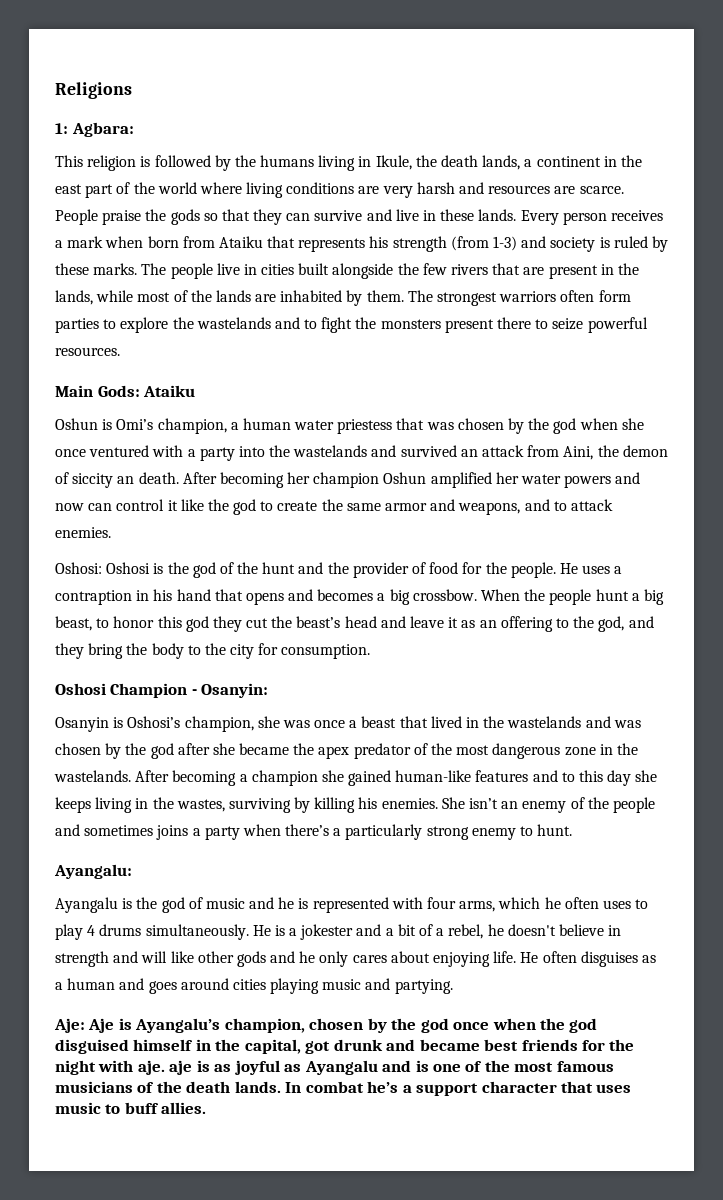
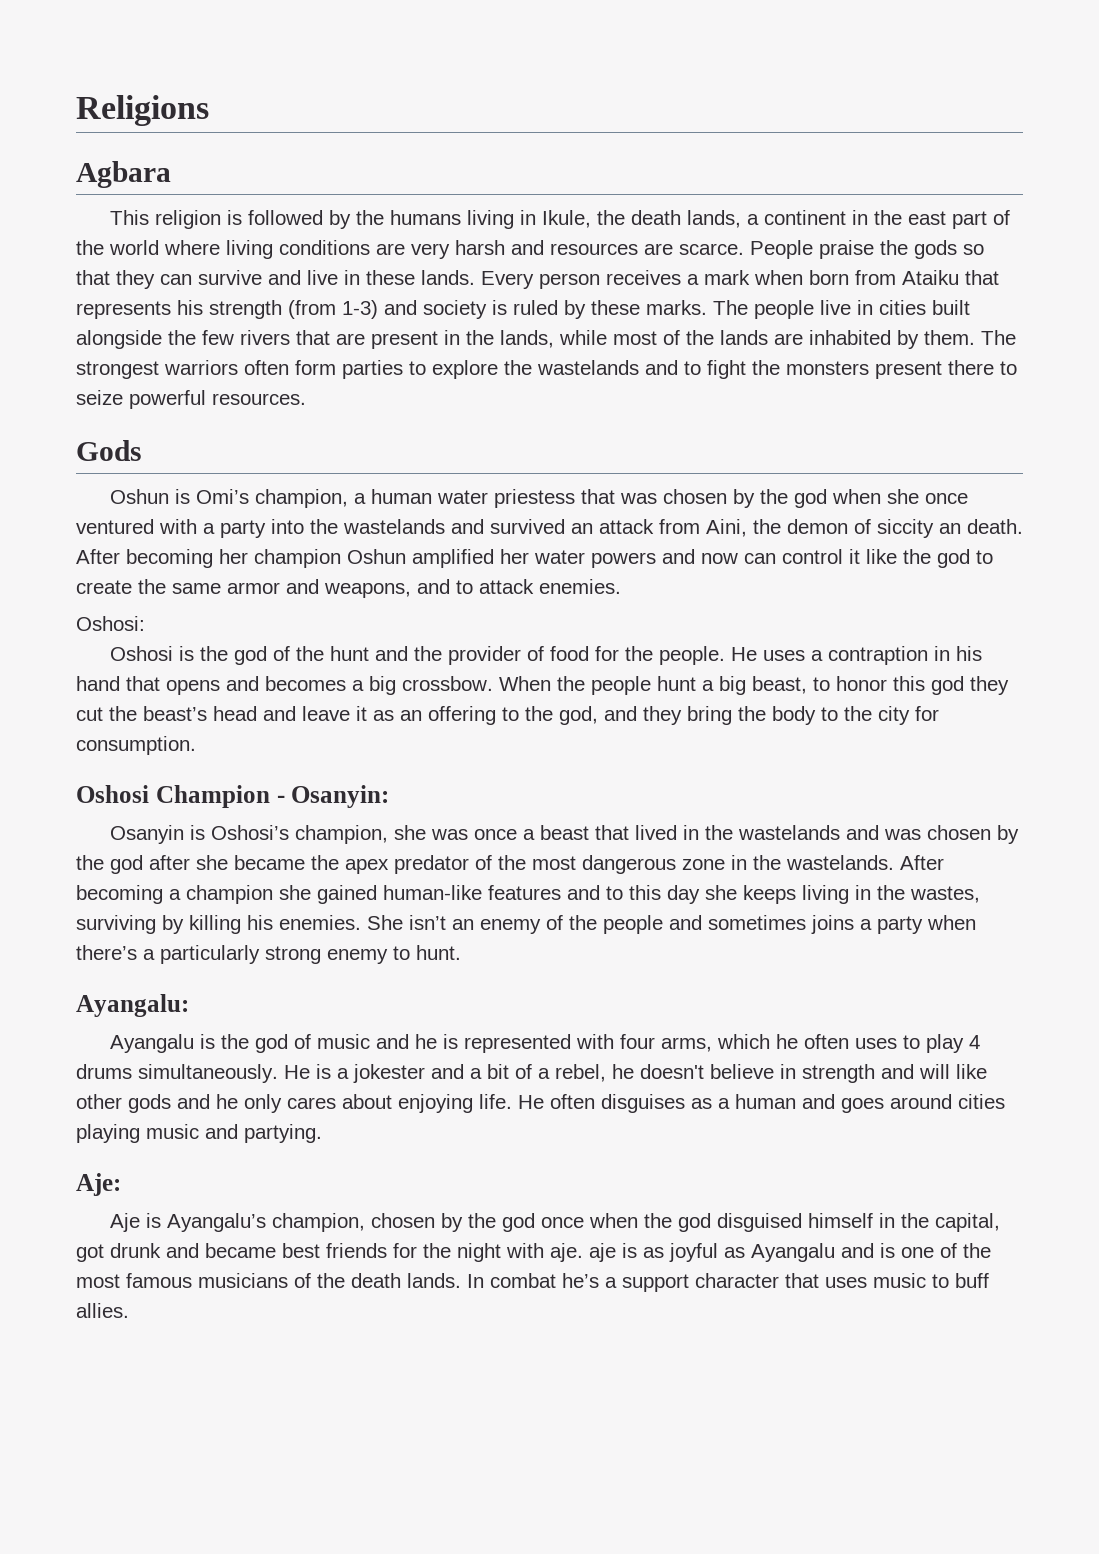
[55,122,134,137] 1: Agbara: -> [76,161,171,188] Agbara
[55,385,196,397] Main Gods: Ataiku -> [76,440,141,461] Gods
(102, 568) none -> (145, 623) //
(85, 1025) none -> (121, 1184) //

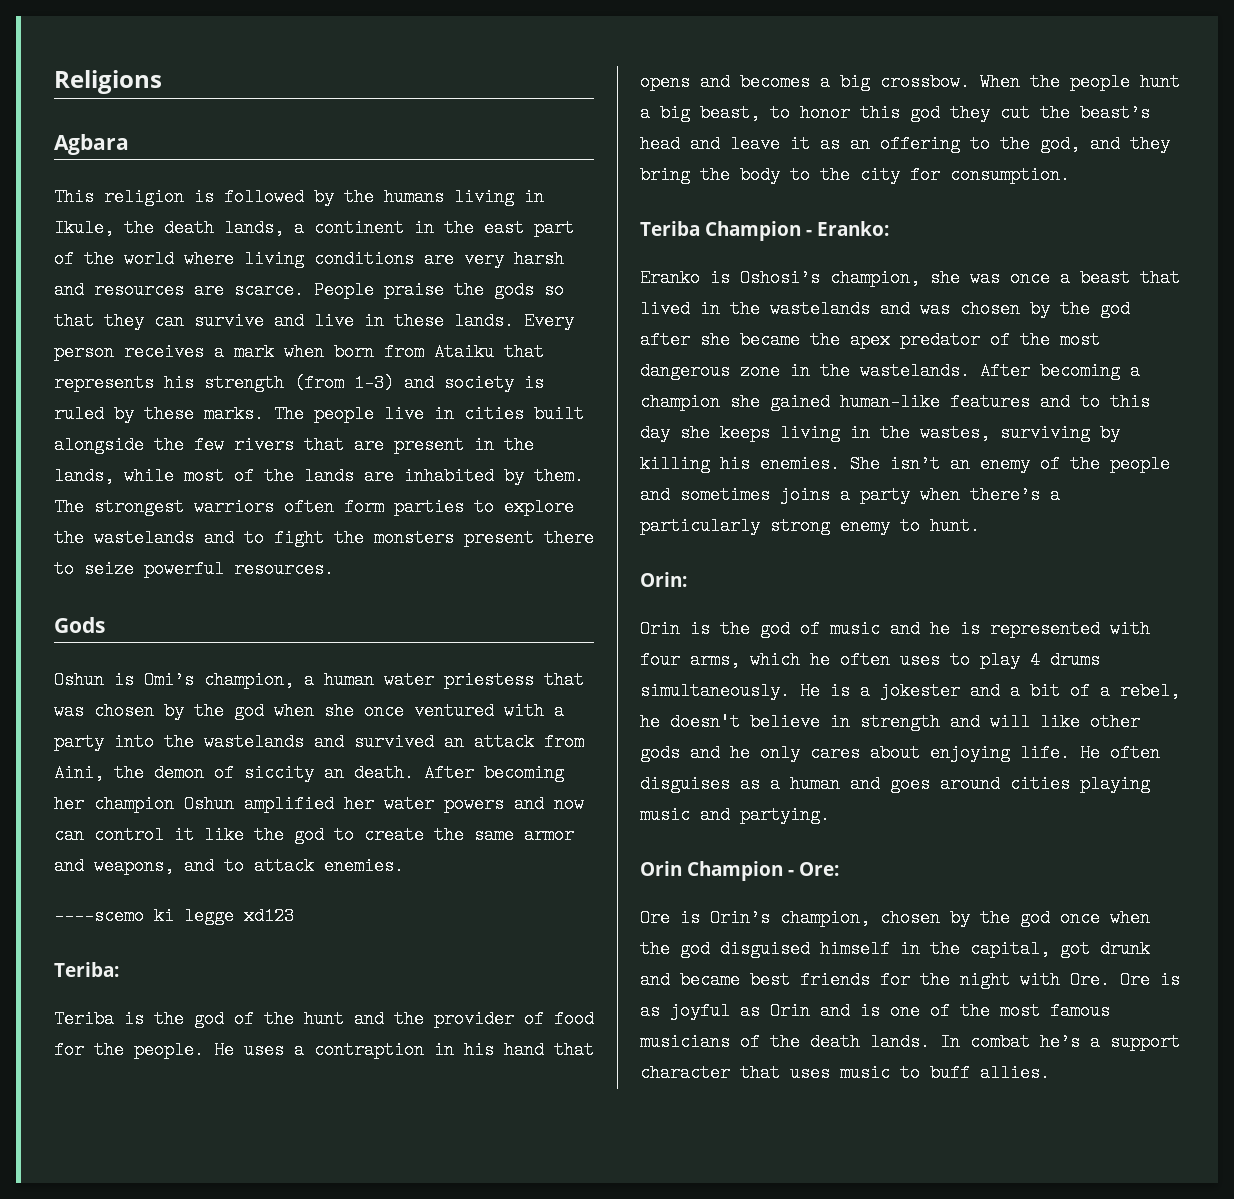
[76,616,145,631] [109,646,173,661] Oshosi: // Oshosi -> [54,907,294,925] [54,962,119,977] [54,1010,114,1028] ----scemo ki legge xd123 // Teriba: // Teriba
[76,785,390,808] [109,825,184,844] Oshosi Champion - Osanyin: // Osanyin -> [640,221,890,241] [640,269,700,287] Teriba Champion - Eranko: // Eranko
[76,994,189,1017] [109,1034,194,1053] Ayangalu: // Ayangalu -> [640,572,687,587] [640,620,680,638] Orin: // Orin
[76,1173,121,1196] [109,1213,266,1232] Aje: // Aje is Ayangalu’s -> [640,861,840,881] [640,909,770,927] Orin Champion - Ore: // Ore is Orin’s
[550,1243,616,1262] aje. aje -> [1070,971,1150,989] Ore. Ore
[751,1243,835,1262] Ayangalu -> [770,1002,810,1020] Orin

